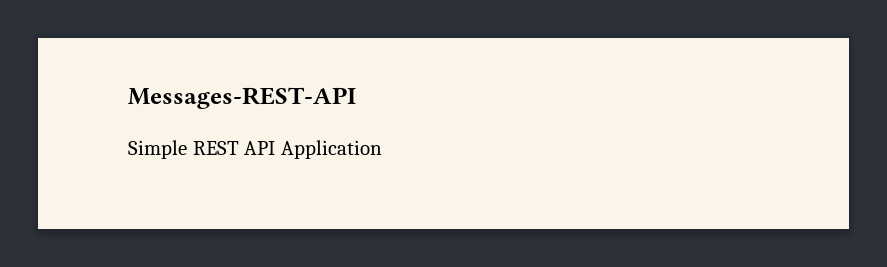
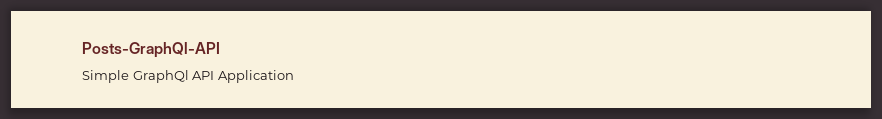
[128,87,356,109] Messages-REST-API -> [82,42,220,58] Posts-GraphQl-API
[192,141,239,155] REST -> [132,70,189,83] GraphQl

